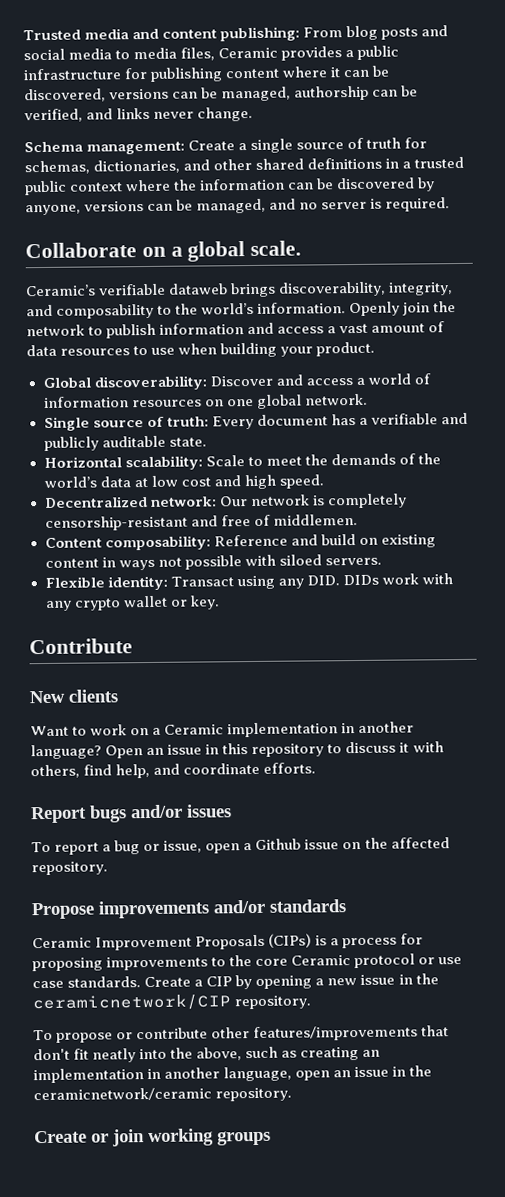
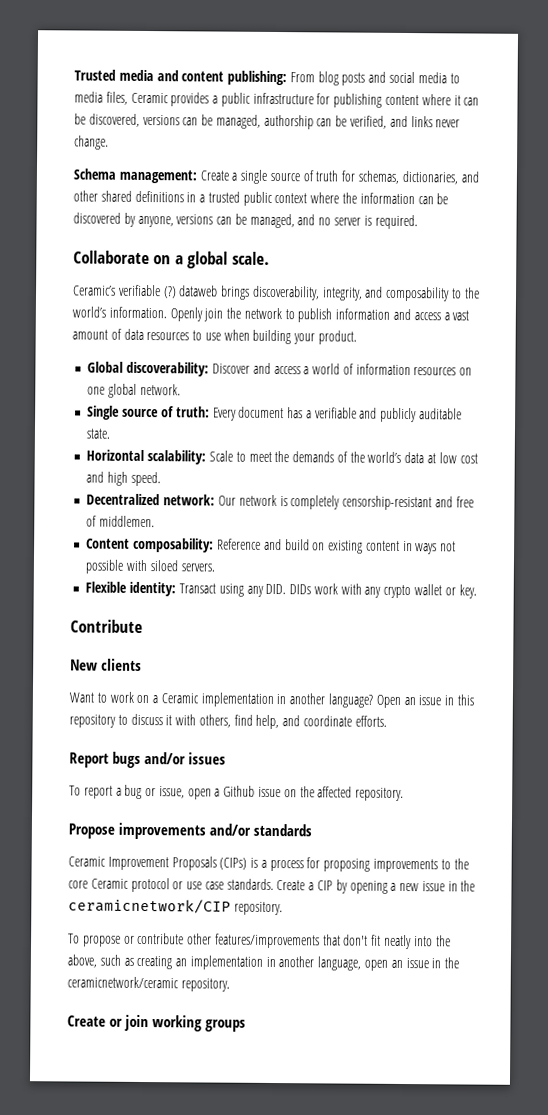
(167, 289) none -> [162,286,177,299] (?)

